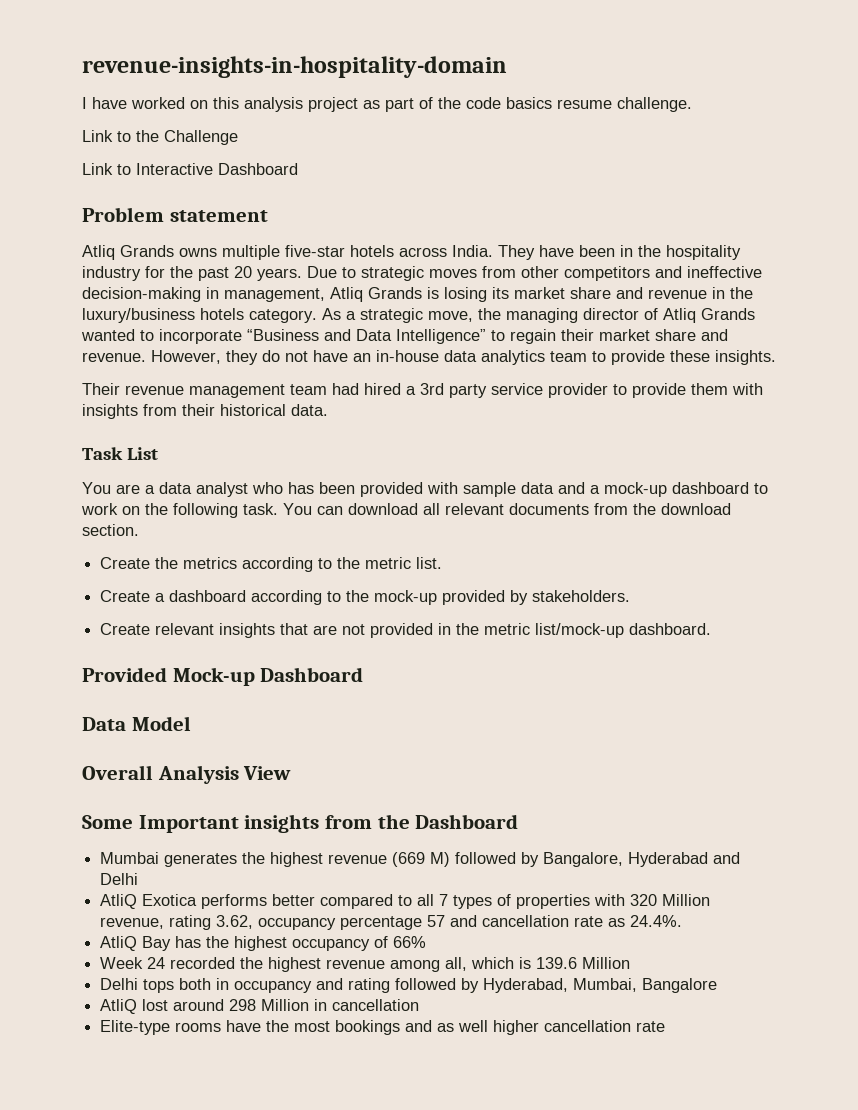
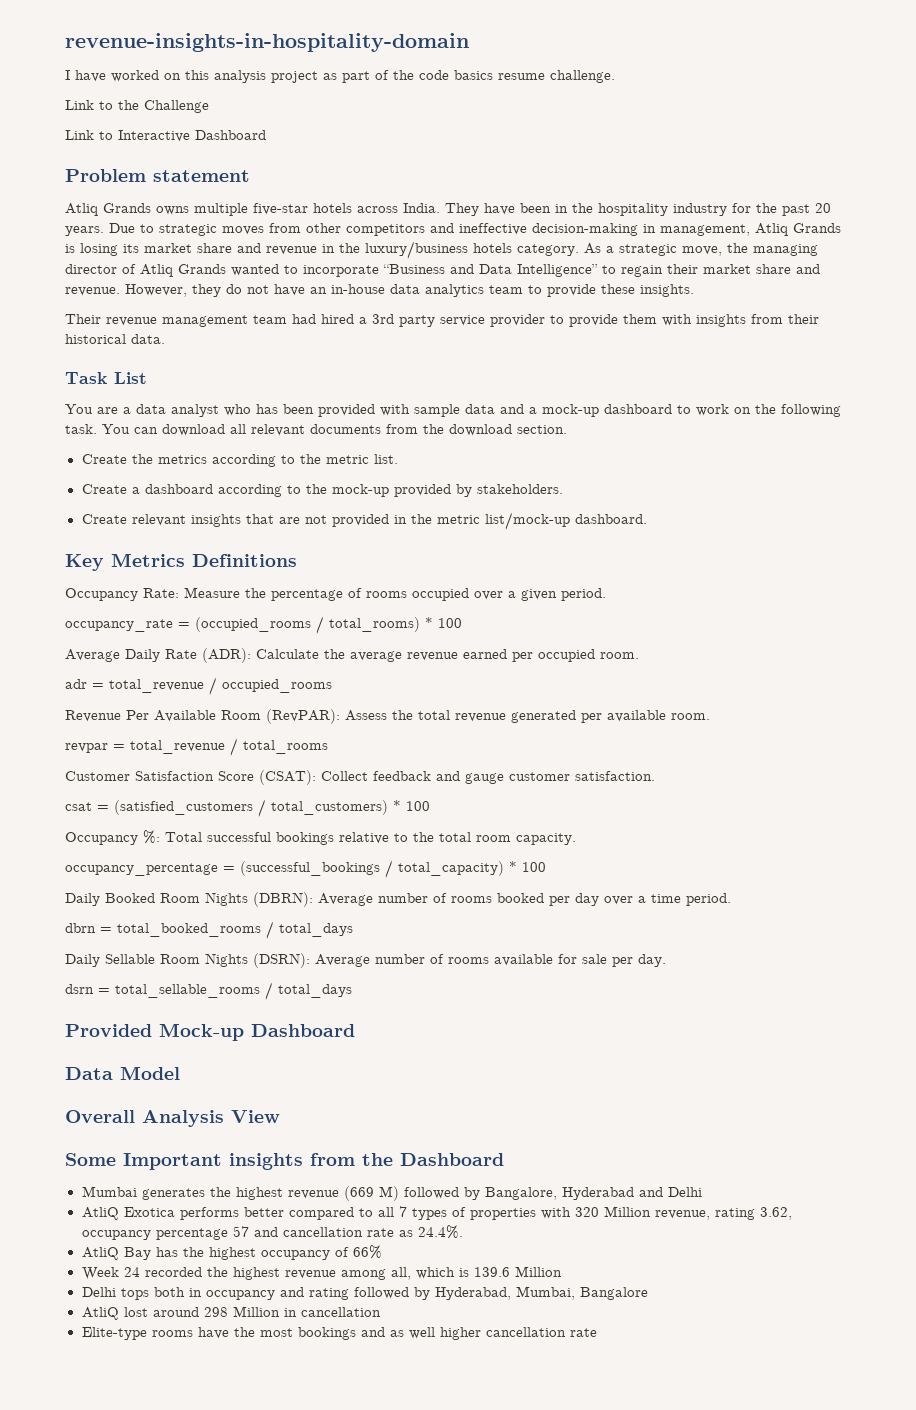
(712, 629) none -> [65,553,297,571] [65,587,606,601] [65,616,462,634] [65,648,639,663] [65,677,332,695] [65,709,710,724] [65,738,328,756] [65,770,655,785] [65,799,430,817] [65,830,576,845] [65,860,546,878] [65,892,731,907] [65,921,353,939] [65,953,666,968] [65,982,352,1000] // Key Metrics Definitions // Occupancy Rate: Measure the percentage of rooms occupied over a given period. // occupancy_rate = (occupied_rooms / total_rooms) * 100 // Average Daily Rate (ADR): Calculate the average revenue earned per occupied room. // adr = total_revenue / occupied_rooms // Revenue Per Available Room (RevPAR): Assess the total revenue generated per available room. // revpar = total_revenue / total_rooms // Customer Satisfaction Score (CSAT): Collect feedback and gauge customer satisfaction. // csat = (satisfied_customers / total_customers) * 100 // Occupancy %: Total successful bookings relative to the total room capacity. // occupancy_percentage = (successful_bookings / total_capacity) * 100 // Daily Booked Room Nights (DBRN): Average number of rooms booked per day over a time period. // dbrn = total_booked_rooms / total_days // Daily Sellable Room Nights (DSRN): Average number of rooms available for sale per day. // dsrn = total_sellable_rooms / total_days

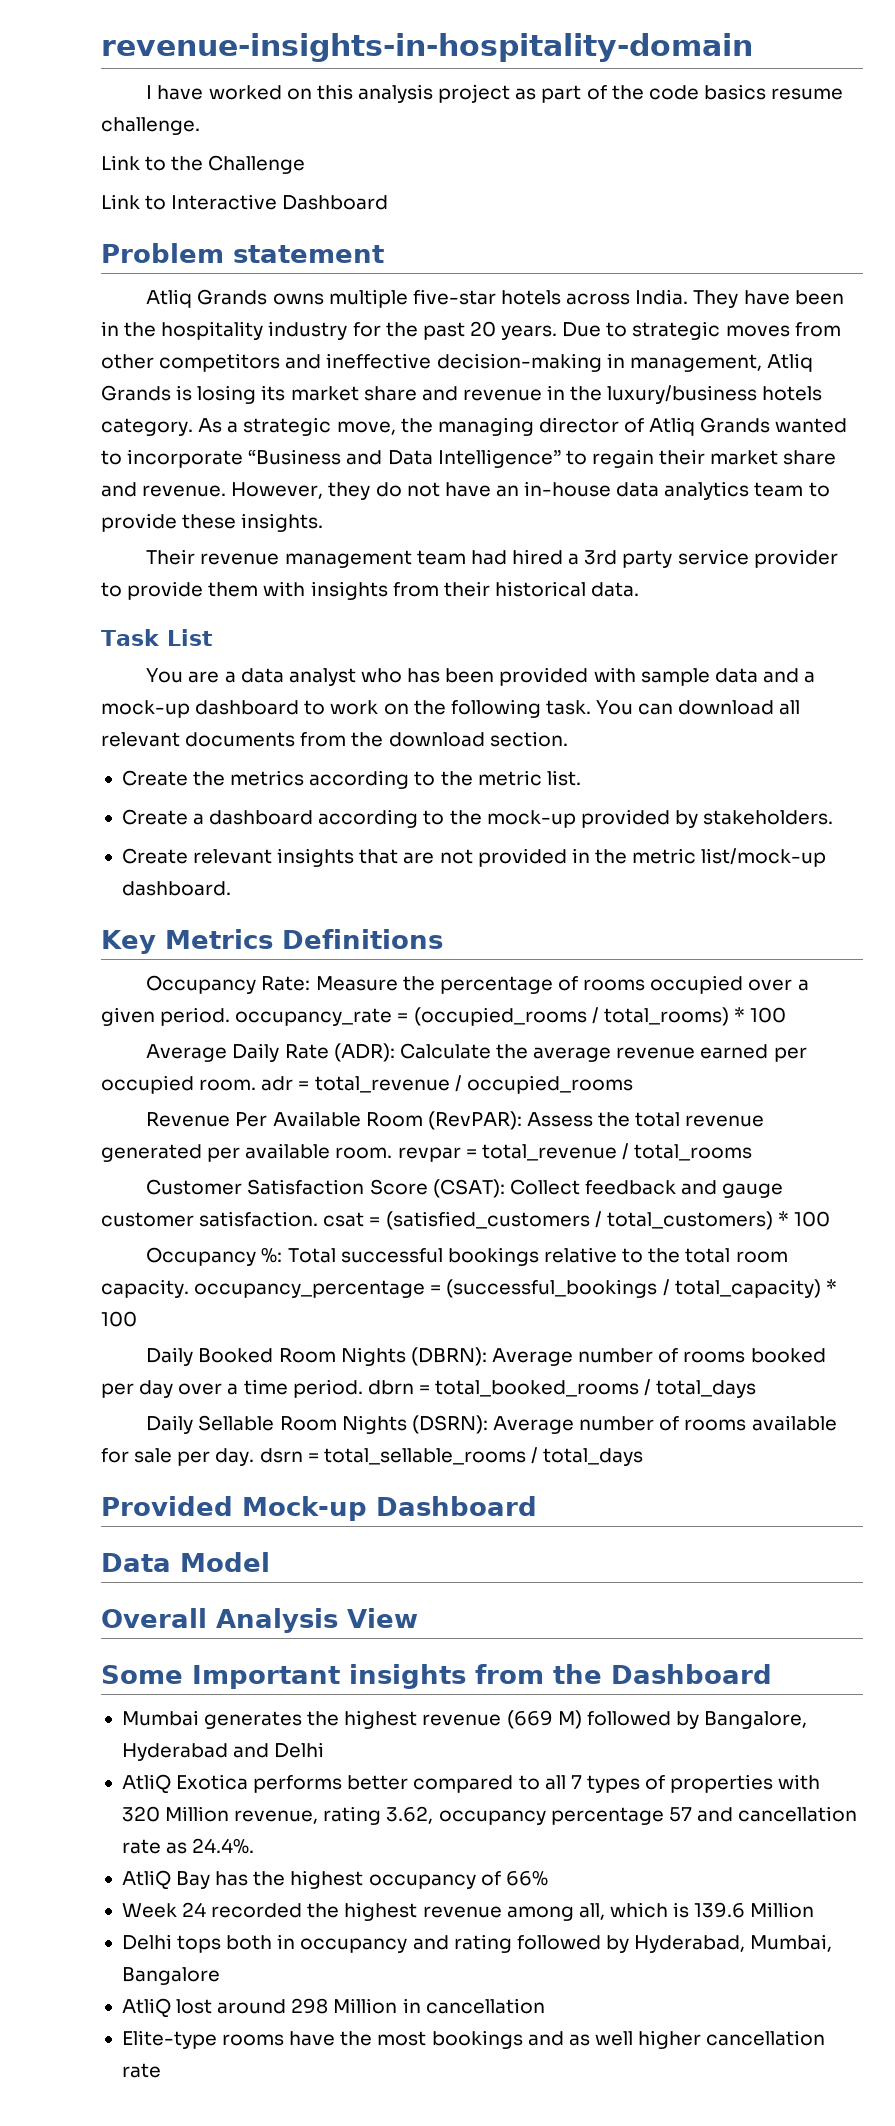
(606, 594) // -> (231, 1016) none
(639, 655) // -> (257, 1085) none
(710, 716) // -> (393, 1153) none
(655, 776) // -> (319, 1219) none
(576, 839) // -> (189, 1288) none
(731, 899) // -> (363, 1388) none
(666, 960) // -> (255, 1457) none

